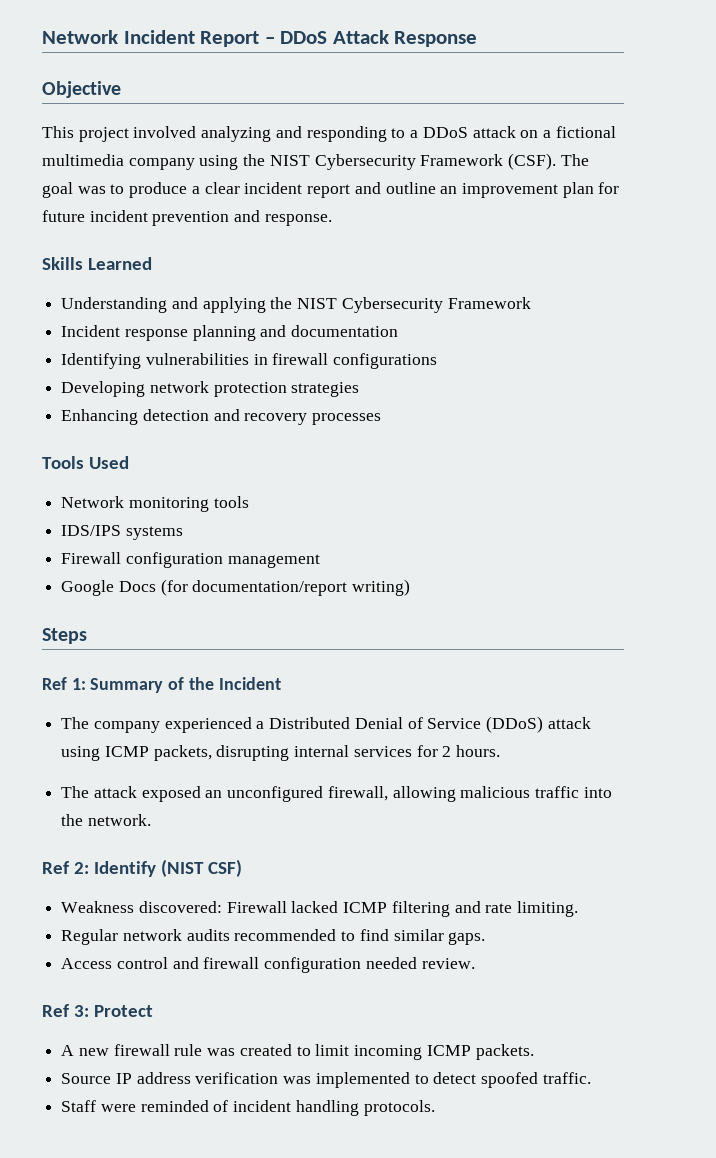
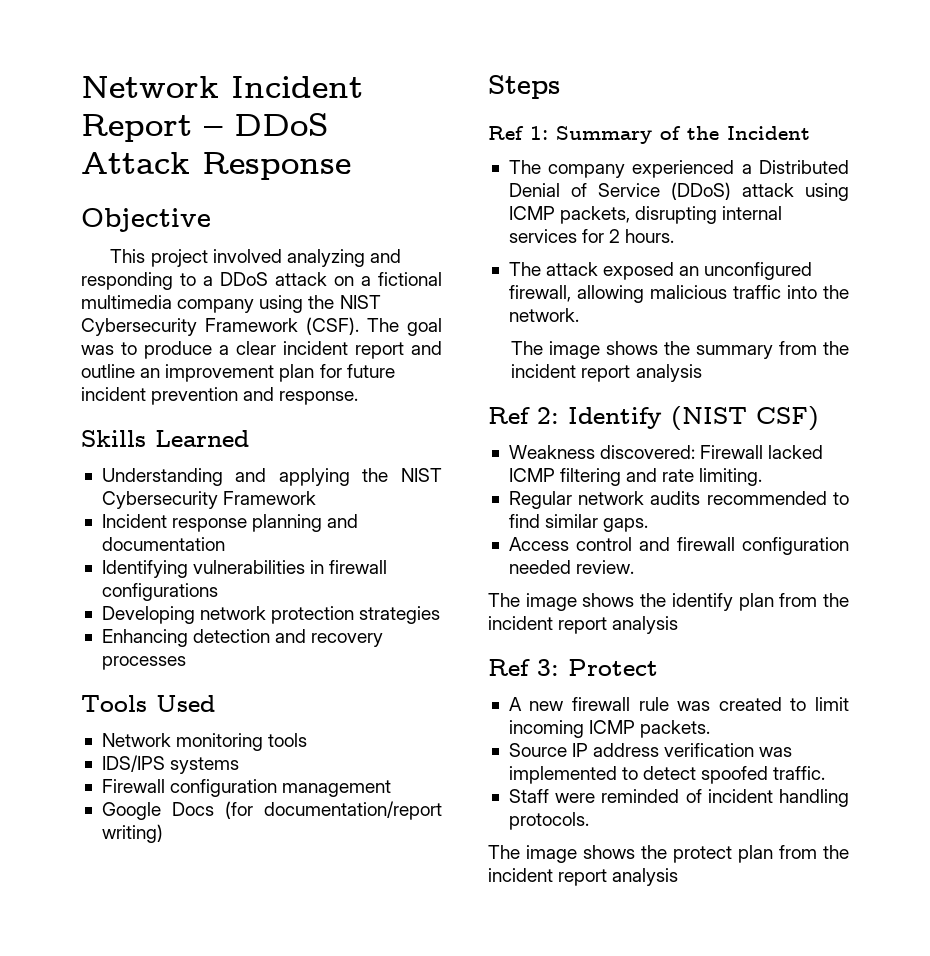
(151, 820) none -> [511,341,849,359] [511,364,702,382] // The image shows the summary from the incident report analysis
(475, 963) none -> [488,593,849,611] [488,616,679,634] // The image shows the identify plan from the incident report analysis
(435, 1108) none -> [488,845,849,863] [488,868,679,886] // The image shows the protect plan from the incident report analysis

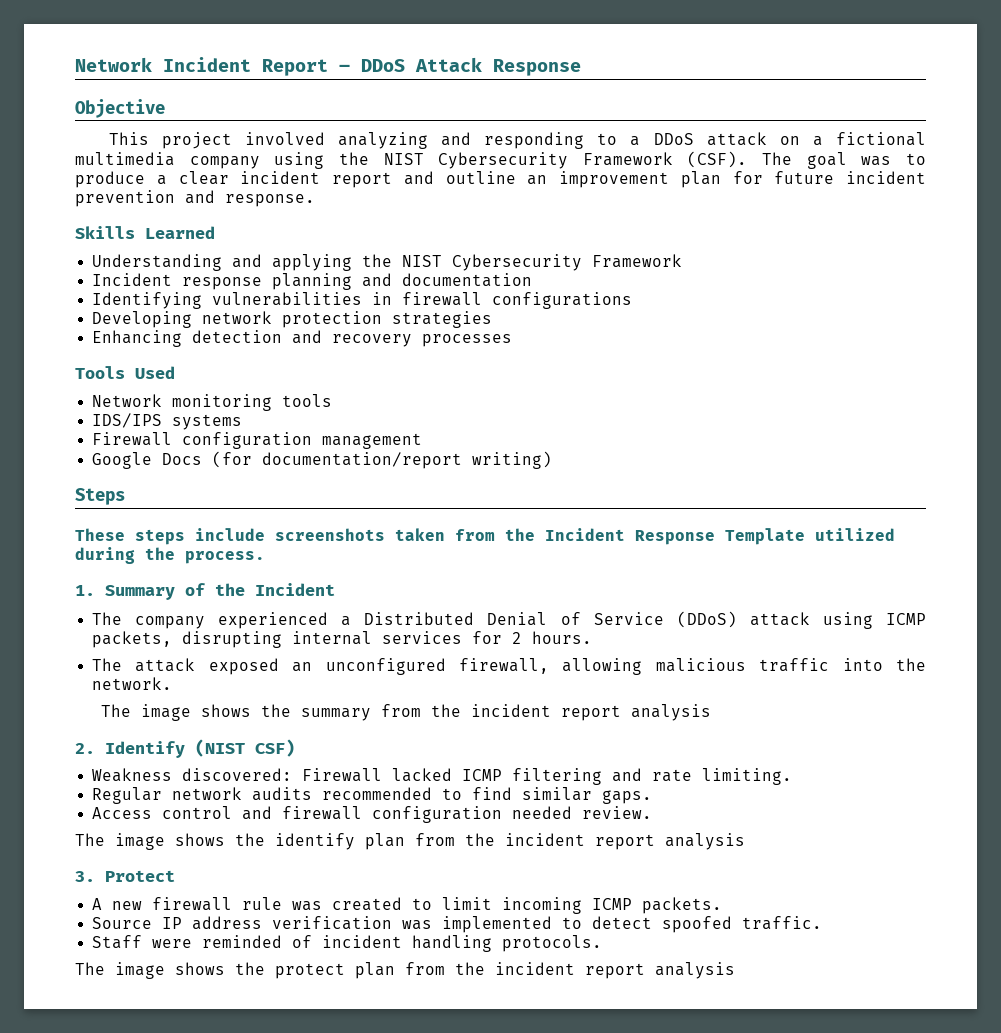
[488,126,548,140] Ref 1: -> [75,528,895,545] [75,547,265,564] [75,585,95,596] These steps include screenshots taken from the Incident Response Template utilized during the process. // 1.
[488,407,559,424] Ref 2: -> [75,743,95,754] 2.
[488,659,559,676] Ref 3: -> [75,871,95,882] 3.

